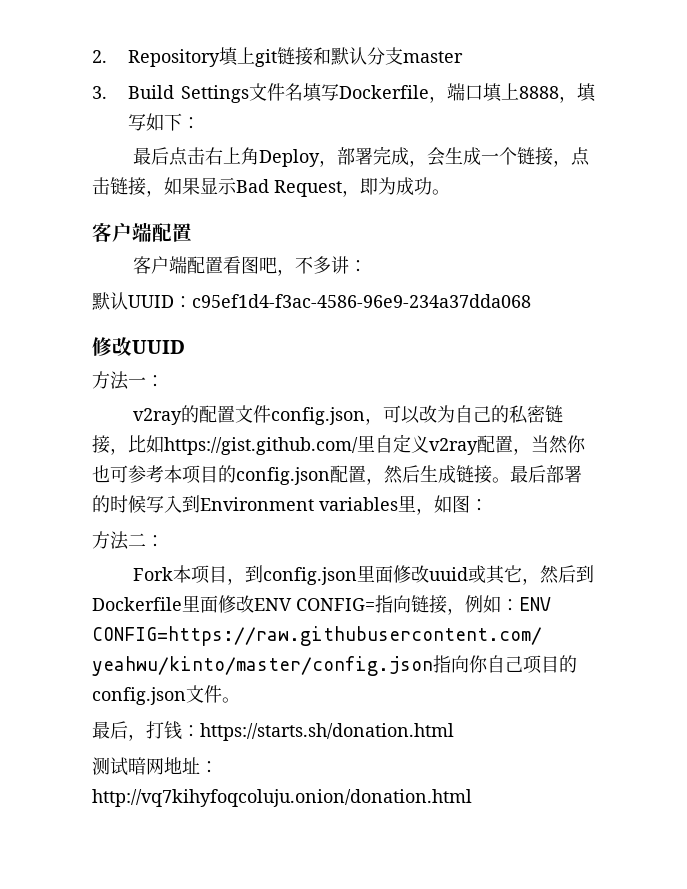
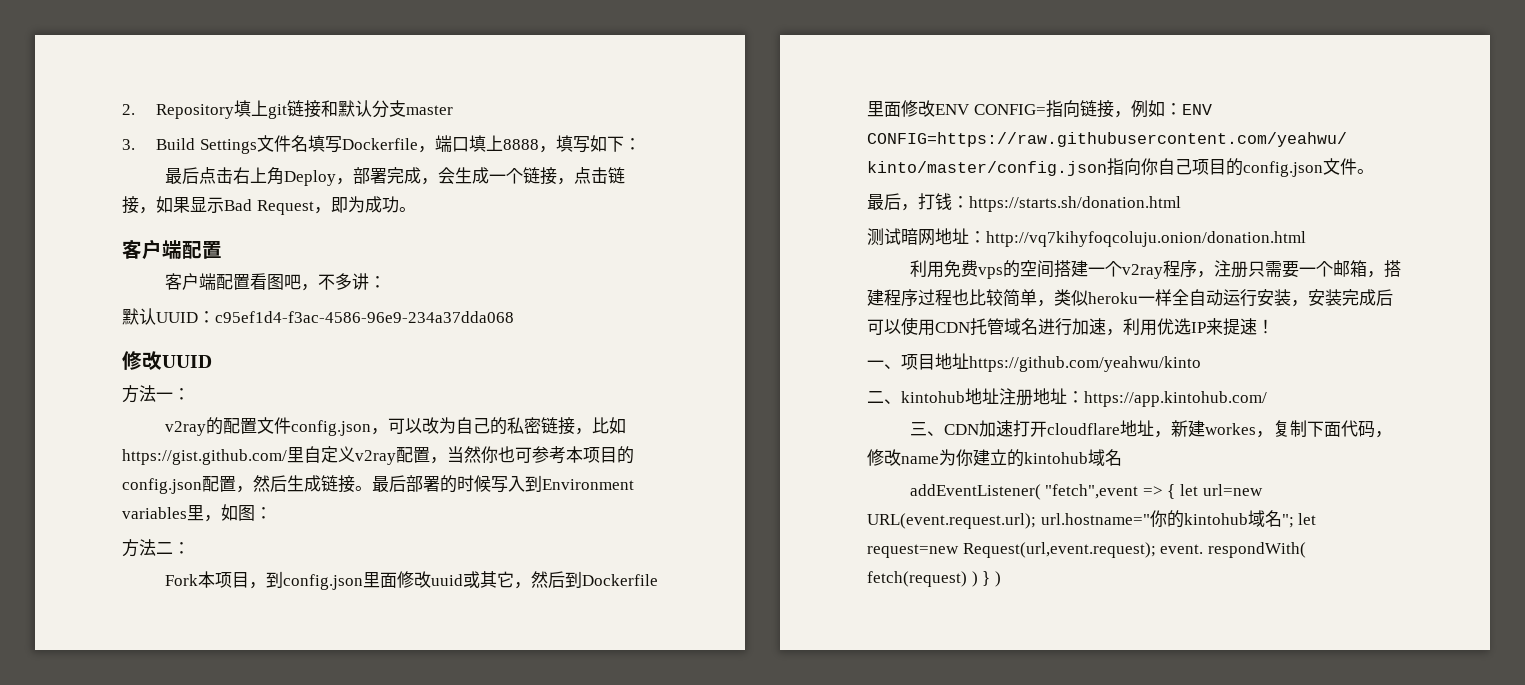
(472, 798) none -> [909,260,1401,279] [867,289,1393,307] [867,317,1274,336] [867,353,1201,372] [867,388,1267,407] [909,420,1392,438] [867,449,1122,467] [909,484,1263,500] [867,510,1317,529] [867,542,1306,558] [867,571,1001,587] // 利用免费vps的空间搭建一个v2ray程序，注册只需要一个邮箱，搭建程序过程也比较简单，类似heroku一样全自动运行安装，安装完成后可以使用CDN托管域名进行加速，利用优选IP来提速！ // 一、项目地址https://github.com/yeahwu/kinto // 二、kintohub地址注册地址：https://app.kintohub.com/ // 三、CDN加速打开cloudflare地址，新建workes，复制下面代码，修改name为你建立的kintohub域名 // addEventListener( "fetch",event => { let url=new URL(event.request.url); url.hostname="你的kintohub域名"; let request=new Request(url,event.request); event. respondWith( fetch(request) ) } )

